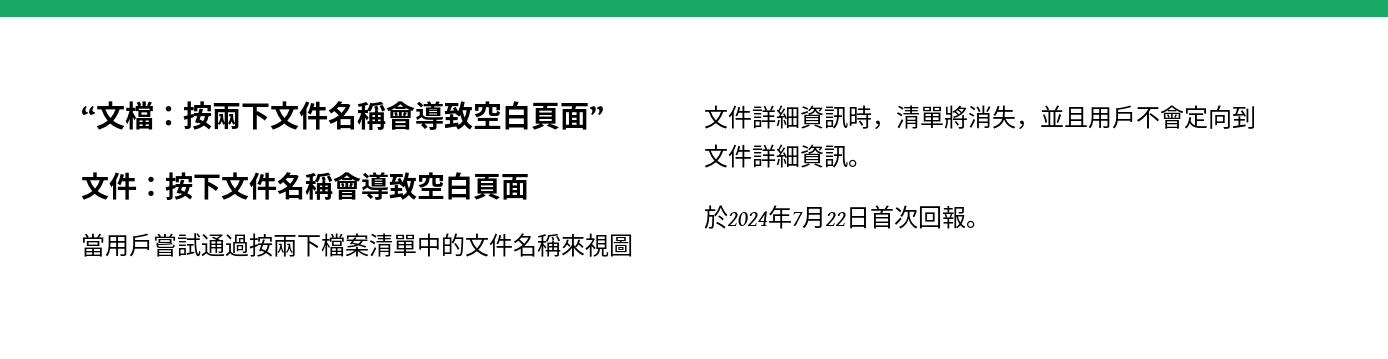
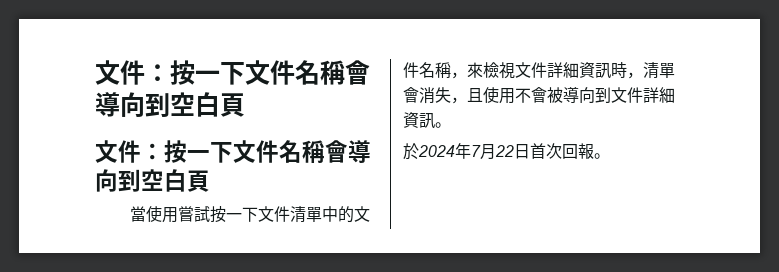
[81,101,604,130] [81,172,529,200] “文檔：按兩下文件名稱會導致空白頁面” // 文件：按下文件名稱會導致空白頁面 -> [95,60,370,85] [95,92,245,117] [95,140,371,163] [95,169,210,192] 文件：按一下文件名稱會導向到空白頁 // 文件：按一下文件名稱會導向到空白頁
[105,233,369,257] 用戶嘗試通過按兩下檔案 -> [146,206,291,223] 使用嘗試按一下文件
[561,233,633,257] 來視圖 -> [451,62,515,79] ，來檢視
[944,105,1208,130] 將消失，並且用戶不會定 -> [403,86,579,104] 會消失，且使用不會被導

